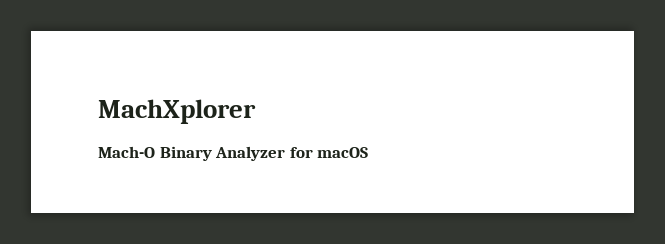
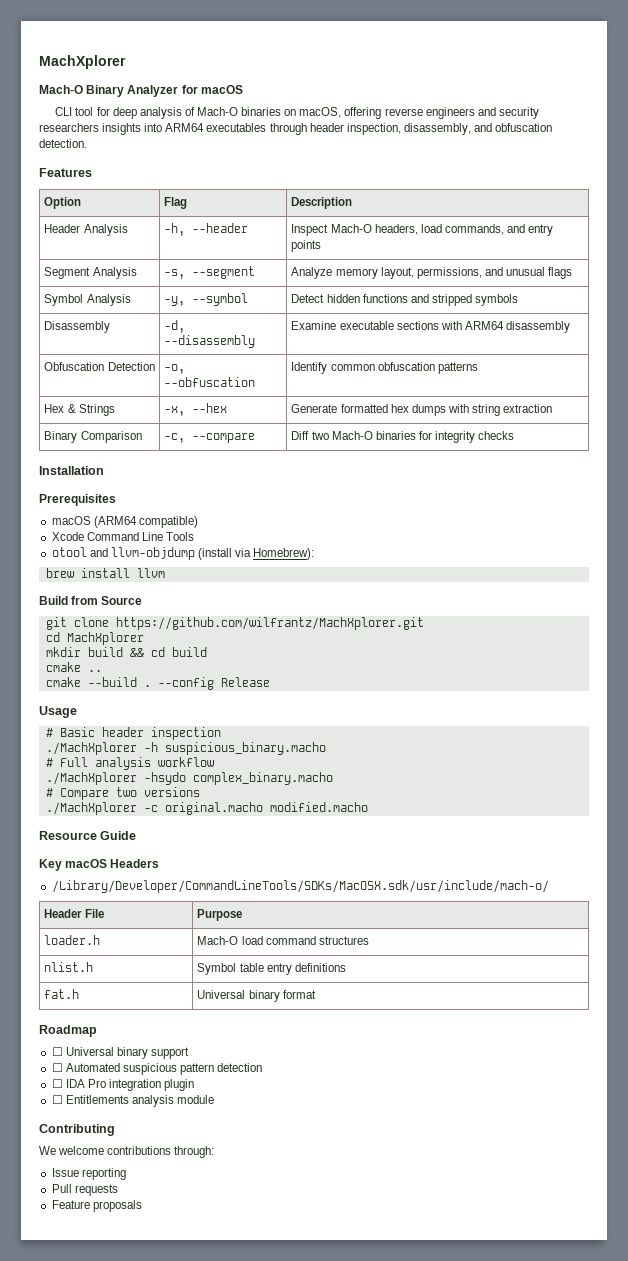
(369, 152) none -> [55,107,539,119] [39,123,553,135] [39,139,87,148] [39,168,92,177] [44,197,82,209] [164,197,188,209] [291,197,353,209] [44,224,128,236] [164,223,249,236] [291,224,554,236] [291,240,322,252] [44,267,137,279] [164,266,256,279] [291,267,573,279] [44,294,131,306] [164,293,249,306] [291,294,518,306] [44,321,111,333] [164,320,186,333] [164,335,256,348] [291,321,570,333] [44,362,155,371] [164,364,186,374] [164,377,256,387] [291,362,478,374] [44,404,115,416] [164,403,228,416] [291,404,553,416] [44,431,142,443] [164,433,256,443] [291,431,515,443] [39,466,104,475] [39,494,116,506] [51,516,198,528] [51,532,194,541] [51,547,315,560] [45,568,165,578] [39,596,143,605] [45,617,424,630] [45,632,144,645] [45,647,207,657] [45,662,102,672] [45,677,270,690] [39,706,77,718] [45,727,221,740] [45,742,326,755] [45,757,214,770] [45,772,333,785] [45,787,200,800] [45,802,368,815] [39,831,137,840] [39,859,160,871] [51,880,549,893] [44,909,104,918] [197,909,243,921] [44,935,101,945] [197,936,369,945] [44,962,94,972] [197,963,346,975] [44,989,80,999] [197,990,316,1002] [39,1025,97,1037] [51,1047,189,1059] [51,1063,263,1075] [51,1079,195,1091] [51,1095,214,1107] [39,1124,115,1136] [39,1146,215,1158] [51,1168,126,1180] [51,1184,118,1196] [51,1200,142,1212] // CLI tool for deep analysis of Mach-O binaries on macOS, offering reverse engineers and security researchers insights into ARM64 executables through header inspection, disassembly, and obfuscation detection. // Features // Option | Flag | Description // Header Analysis | -h, --header | Inspect Mach-O headers, load commands, and entry points // Segment Analysis | -s, --segment | Analyze memory layout, permissions, and unusual flags // Symbol Analysis | -y, --symbol | Detect hidden functions and stripped symbols // Disassembly | -d, --disassembly | Examine executable sections with ARM64 disassembly // Obfuscation Detection | -o, --obfuscation | Identify common obfuscation patterns // Hex & Strings | -x, --hex | Generate formatted hex dumps with string extraction // Binary Comparison | -c, --compare | Diff two Mach-O binaries for integrity checks // Installation // Prerequisites // macOS (ARM64 compatible) // Xcode Command Line Tools // otool and llvm-objdump (install via Homebrew): // brew install llvm // Build from Source // git clone https://github.com/wilfrantz/MachXplorer.git // cd MachXplorer // mkdir build && cd build // cmake .. // cmake --build . --config Release // Usage // # Basic header inspection // ./MachXplorer -h suspicious_binary.macho // # Full analysis workflow // ./MachXplorer -hsydo complex_binary.macho // # Compare two versions // ./MachXplorer -c original.macho modified.macho // Resource Guide // Key macOS Headers // /Library/Developer/CommandLineTools/SDKs/MacOSX.sdk/usr/include/mach-o/ // Header File | Purpose // loader.h | Mach-O load command structures // nlist.h | Symbol table entry definitions // fat.h | Universal binary format // Roadmap // ☐ Universal binary support // ☐ Automated suspicious pattern detection // ☐ IDA Pro integration plugin // ☐ Entitlements analysis module // Contributing // We welcome contributions through: // Issue reporting // Pull requests // Feature proposals

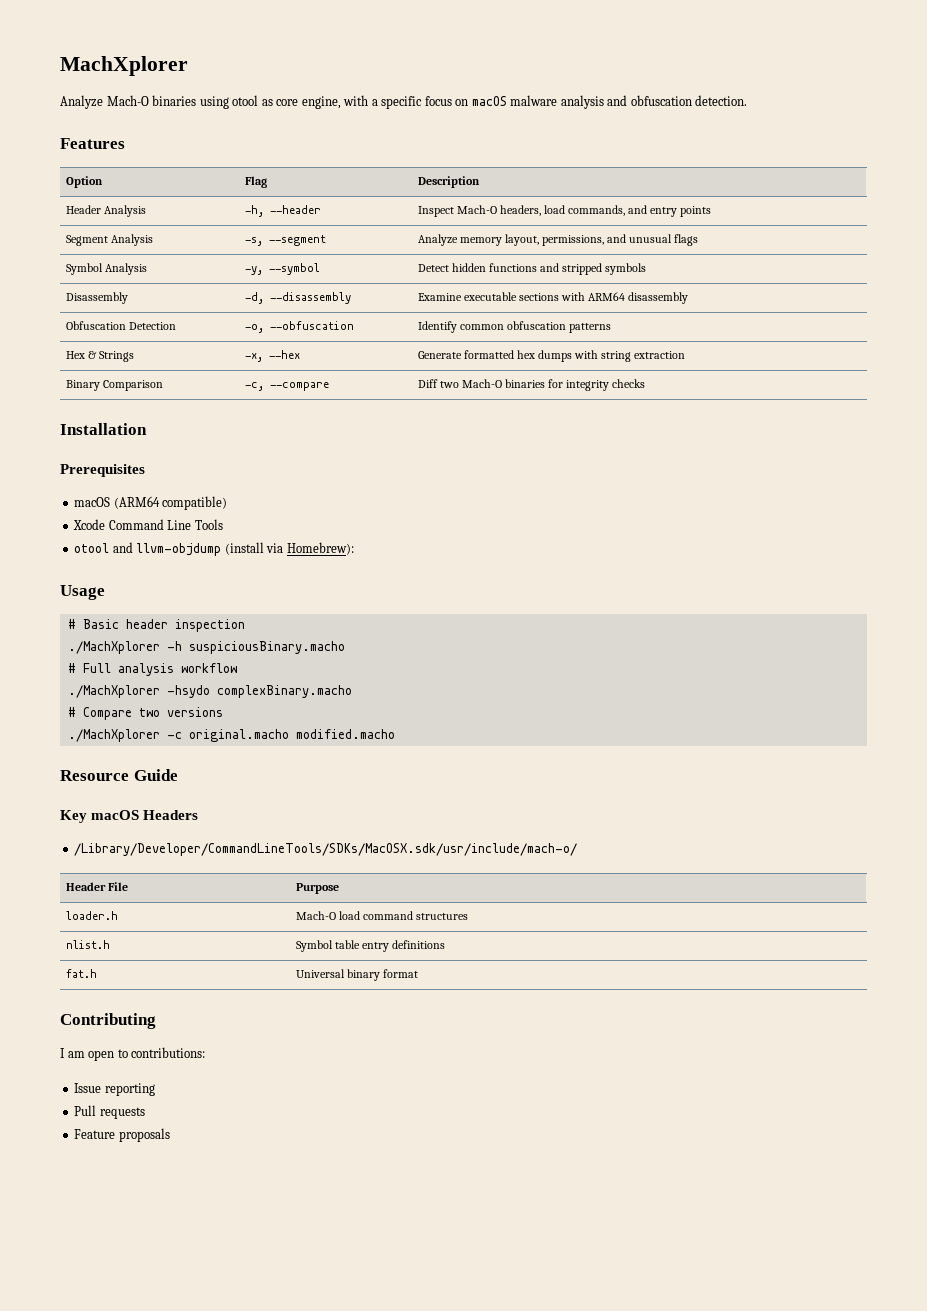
[39,55,126,69] [39,85,243,97] [55,107,539,119] [39,123,471,135] MachXplorer // Mach-O Binary Analyzer for macOS // CLI tool for deep analysis of Mach-O binaries on macOS, offering reverse engineers and security researchers insights into ARM64 executables through header inspection, disassembly, -> [60,56,188,76] [60,95,604,109] MachXplorer // Analyze Mach-O binaries using otool as core engine, with a specific focus on macOS malware analysis
[45,568,165,578] [39,596,143,605] [45,617,424,630] [45,632,144,645] [45,647,207,657] [45,662,102,672] [45,677,270,690] // brew install llvm // Build from Source // git clone https://github.com/wilfrantz/MachXplorer.git // cd MachXplorer // mkdir build && cd build // cmake .. // cmake --build . --config Release -> (354, 548) none
[164,742,326,755] suspicious_binary.macho -> [188,641,345,654] suspiciousBinary.macho
[192,772,333,785] complex_binary.macho -> [216,685,352,698] complexBinary.macho
[39,1025,97,1037] [51,1047,189,1059] [51,1063,263,1075] [51,1079,195,1091] [51,1095,214,1107] [39,1124,115,1136] [39,1146,215,1158] Roadmap // ☐ Universal binary support // ☐ Automated suspicious pattern detection // ☐ IDA Pro integration plugin // ☐ Entitlements analysis module // Contributing // We welcome contributions through: -> [60,1013,156,1029] [60,1047,206,1061] Contributing // I am open to contributions:

